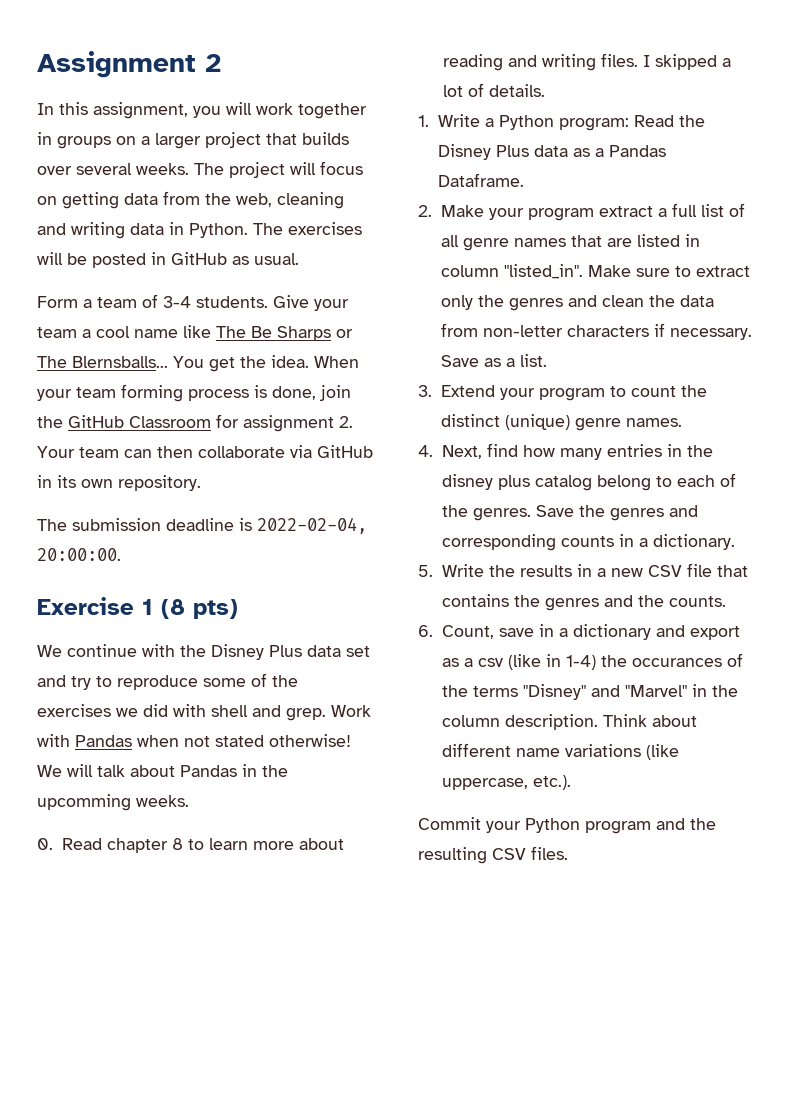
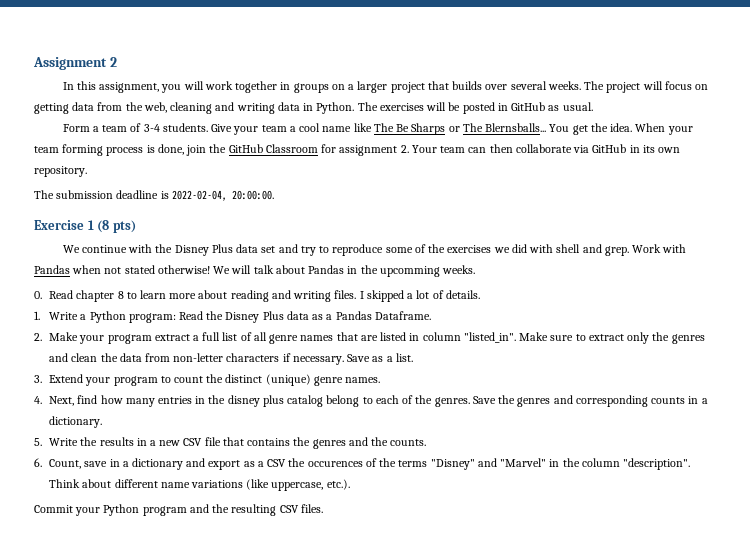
[477,654,722,670] csv (like in 1-4) the occurances -> [267,458,363,467] CSV the occurences
[504,714,598,730] description. -> [623,458,691,470] "description".

